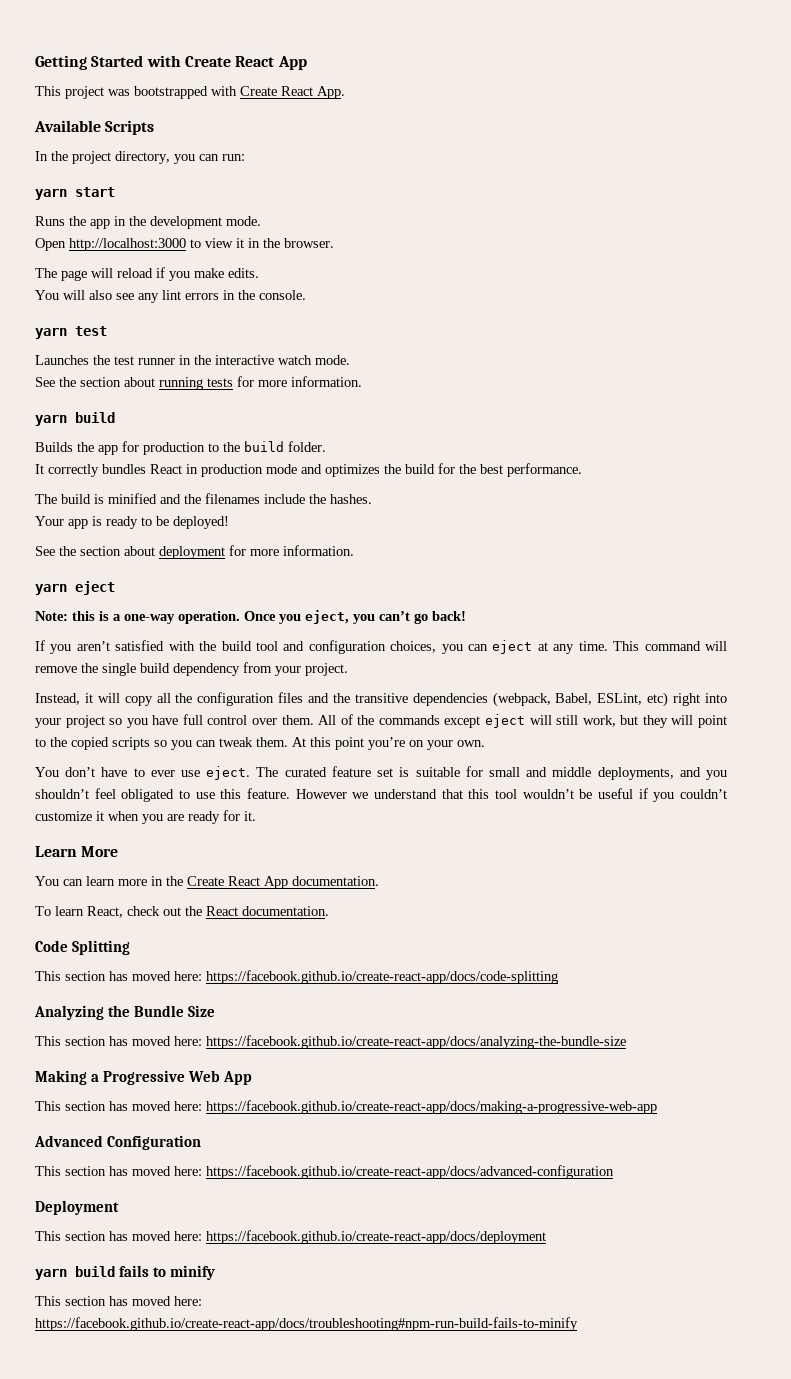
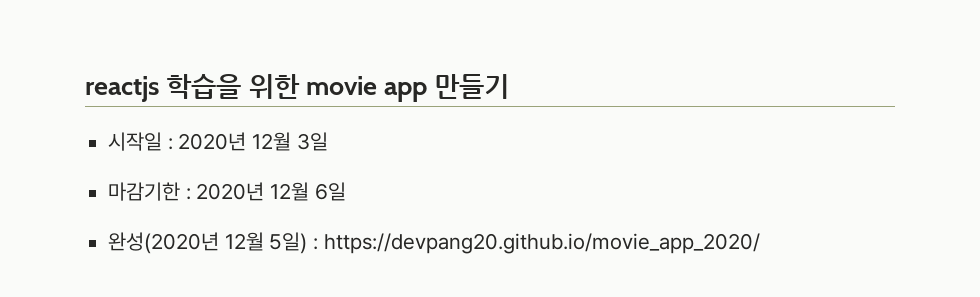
[35,55,307,70] [35,86,345,99] [34,120,155,135] [35,151,245,164] [35,187,115,200] [35,216,261,229] [35,238,334,251] [35,267,259,281] [35,290,306,303] [35,326,107,339] [35,355,350,365] [35,376,362,390] [35,412,115,426] [35,441,326,455] [35,463,582,477] [35,493,372,504] [35,516,229,529] [35,545,354,559] [35,581,115,595] [35,610,466,624] [35,640,728,654] [35,662,348,676] [35,692,727,707] [35,714,727,728] [35,737,485,750] [35,766,728,780] [35,788,727,802] [35,810,256,824] [35,846,119,857] [35,876,379,889] [35,906,329,918] [35,940,130,955] [35,970,558,984] [34,1005,215,1020] [35,1035,626,1049] [35,1070,252,1085] [35,1100,657,1114] [34,1135,201,1150] [35,1165,614,1179] [35,1200,119,1215] [35,1230,546,1244] [35,1265,215,1280] [35,1296,202,1306] [35,1317,578,1331] Getting Started with Create React App // This project was bootstrapped with Create React App. // Available Scripts // In the project directory, you can run: // yarn start // Runs the app in the development mode. // Open http://localhost:3000 to view it in the browser. // The page will reload if you make edits. // You will also see any lint errors in the console. // yarn test // Launches the test runner in the interactive watch mode. // See the section about running tests for more information. // yarn build // Builds the app for production to the build folder. // It correctly bundles React in production mode and optimizes the build for the best performance. // The build is minified and the filenames include the hashes. // Your app is ready to be deployed! // See the section about deployment for more information. // yarn eject // Note: this is a one-way operation. Once you eject, you can’t go back! // If you aren’t satisfied with the build tool and configuration choices, you can eject at any time. This command will remove the single build dependency from your project. // Instead, it will copy all the configuration files and the transitive dependencies (webpack, Babel, ESLint, etc) right into your project so you have full control over them. All of the commands except eject will still work, but they will point to the copied scripts so you can tweak them. At this point you’re on your own. // You don’t have to ever use eject. The curated feature set is suitable for small and middle deployments, and you shouldn’t feel obligated to use this feature. However we understand that this tool wouldn’t be useful if you couldn’t customize it when you are ready for it. // Learn More // You can learn more in the Create React App documentation. // To learn React, check out the React documentation. // Code Splitting // This section has moved here: https://facebook.github.io/create-react-app/docs/code-splitting // Analyzing the Bundle Size // This section has moved here: https://facebook.github.io/create-react-app/docs/analyzing-the-bundle-size // Making a Progressive Web App // This section has moved here: https://facebook.github.io/create-react-app/docs/making-a-progressive-web-app // Advanced Configuration // This section has moved here: https://facebook.github.io/create-react-app/docs/advanced-configuration // Deployment // This section has moved here: https://facebook.github.io/create-react-app/docs/deployment // yarn build fails to minify // This section has moved here: https://facebook.github.io/create-react-app/docs/troubleshooting#npm-run-build-fails-to-minify -> [85,74,510,102] [108,132,328,151] [108,182,346,201] [108,232,760,254] reactjs 학습을 위한 movie app 만들기 // 시작일 : 2020년 12월 3일 // 마감기한 : 2020년 12월 6일 // 완성(2020년 12월 5일) : https://devpang20.github.io/movie_app_2020/

